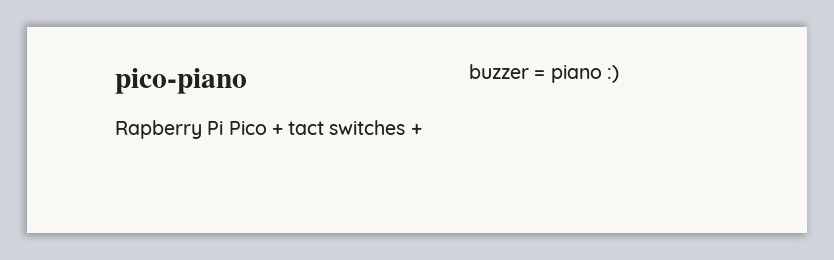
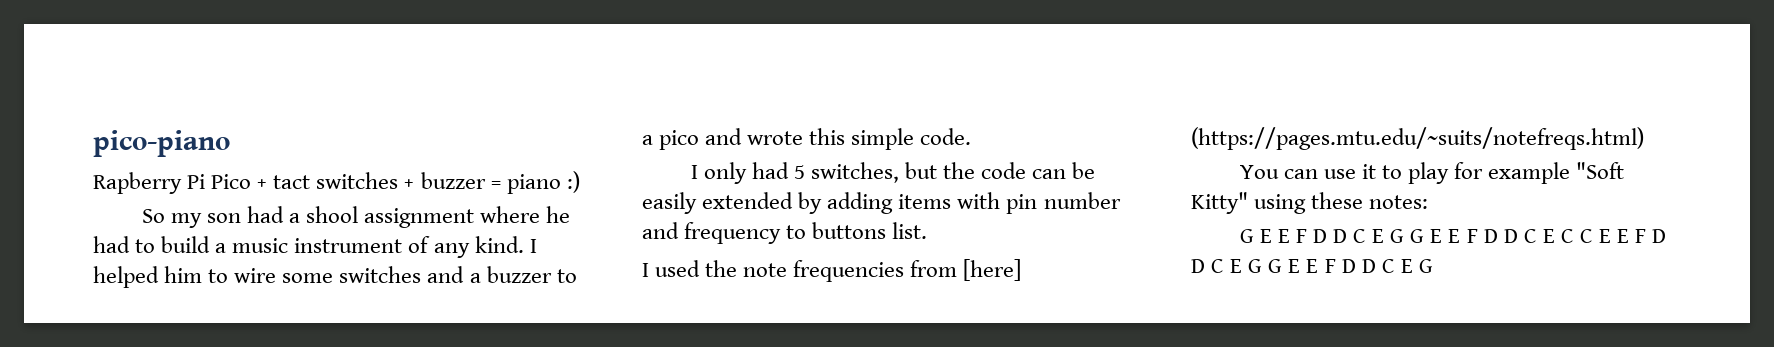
(619, 74) none -> [141,206,571,228] [93,236,537,258] [93,266,577,288] [642,128,972,150] [690,162,1096,184] [642,192,1121,214] [642,222,928,244] [642,259,1022,282] [1191,127,1644,150] [1239,162,1625,184] [1191,192,1429,214] [1239,229,1667,243] [1191,259,1433,273] // So my son had a shool assignment where he had to build a music instrument of any kind. I helped him to wire some switches and a buzzer to a pico and wrote this simple code. // I only had 5 switches, but the code can be easily extended by adding items with pin number and frequency to buttons list. // I used the note frequencies from [here] (https://pages.mtu.edu/~suits/notefreqs.html) // You can use it to play for example "Soft Kitty" using these notes: // G E E F D D C E G G E E F D D C E C C E E F D D C E G G E E F D D C E G

